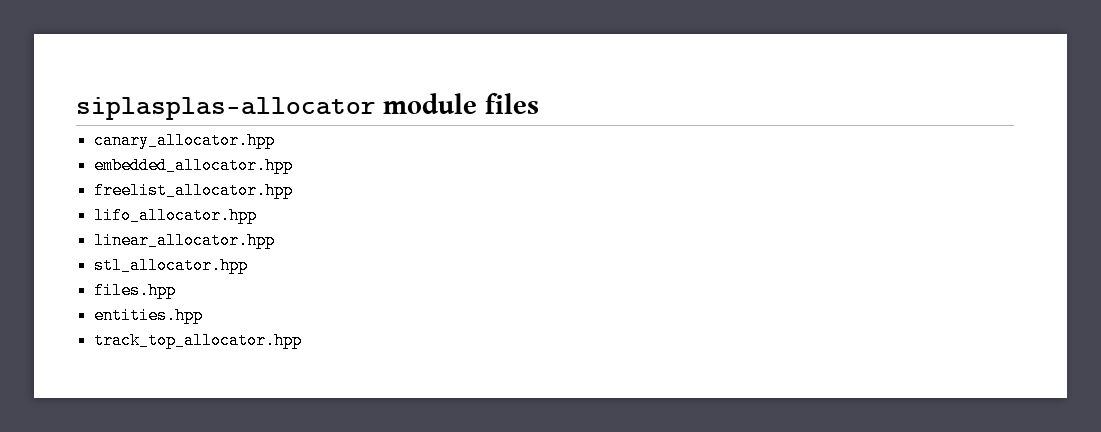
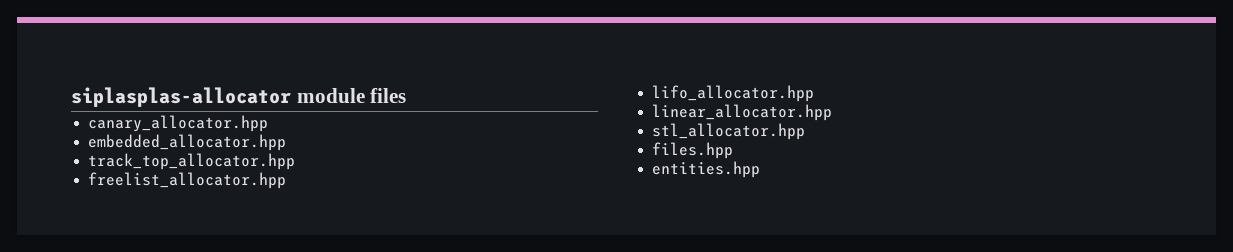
(293, 165) none -> [88,153,296,170] // track_top_allocator.hpp
[93,332,302,349] // track_top_allocator.hpp -> (761, 169) none

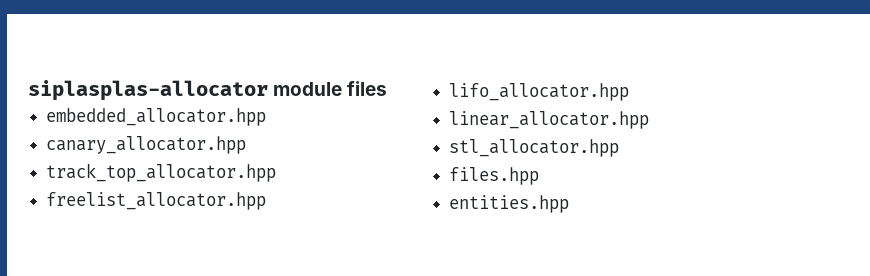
(407, 95) none -> [46,108,267,126] // embedded_allocator.hpp
[88,134,287,151] // embedded_allocator.hpp -> (247, 145) none

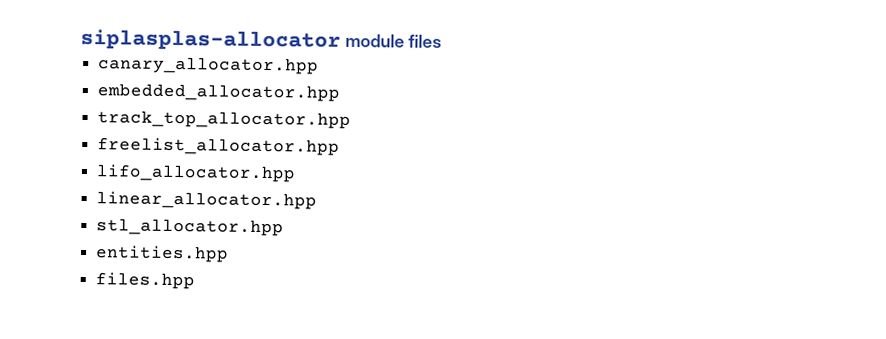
(388, 88) none -> [97,56,319,75] // canary_allocator.hpp
[46,136,247,154] // canary_allocator.hpp -> (340, 92) none
(620, 148) none -> [94,245,229,263] // entities.hpp
[449,195,570,213] // entities.hpp -> (195, 281) none

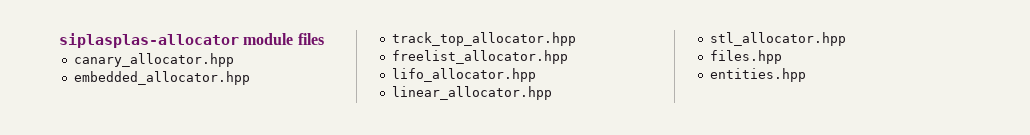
(284, 227) none -> [710,50,783,64] // files.hpp
[94,272,195,290] // files.hpp -> (807, 75) none

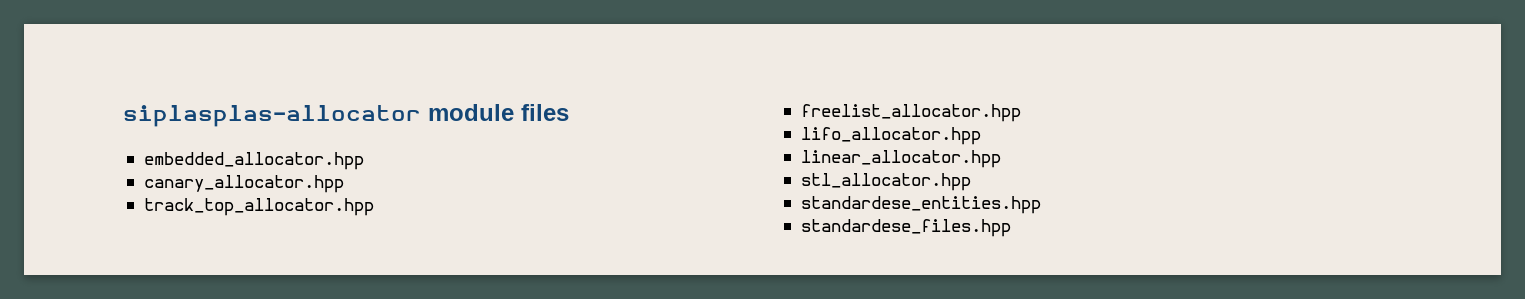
(324, 39) none -> [143,152,364,170] // embedded_allocator.hpp
[74,71,251,85] // embedded_allocator.hpp -> (344, 184) none
[710,50,783,64] [710,68,807,82] files.hpp // entities.hpp -> [800,196,1041,214] [800,219,1011,237] standardese_entities.hpp // standardese_files.hpp

